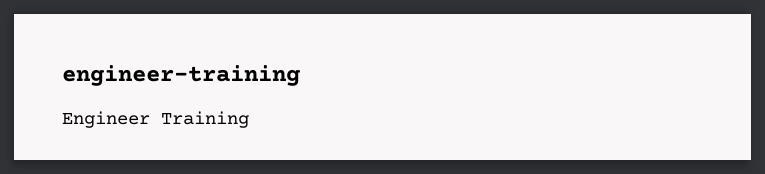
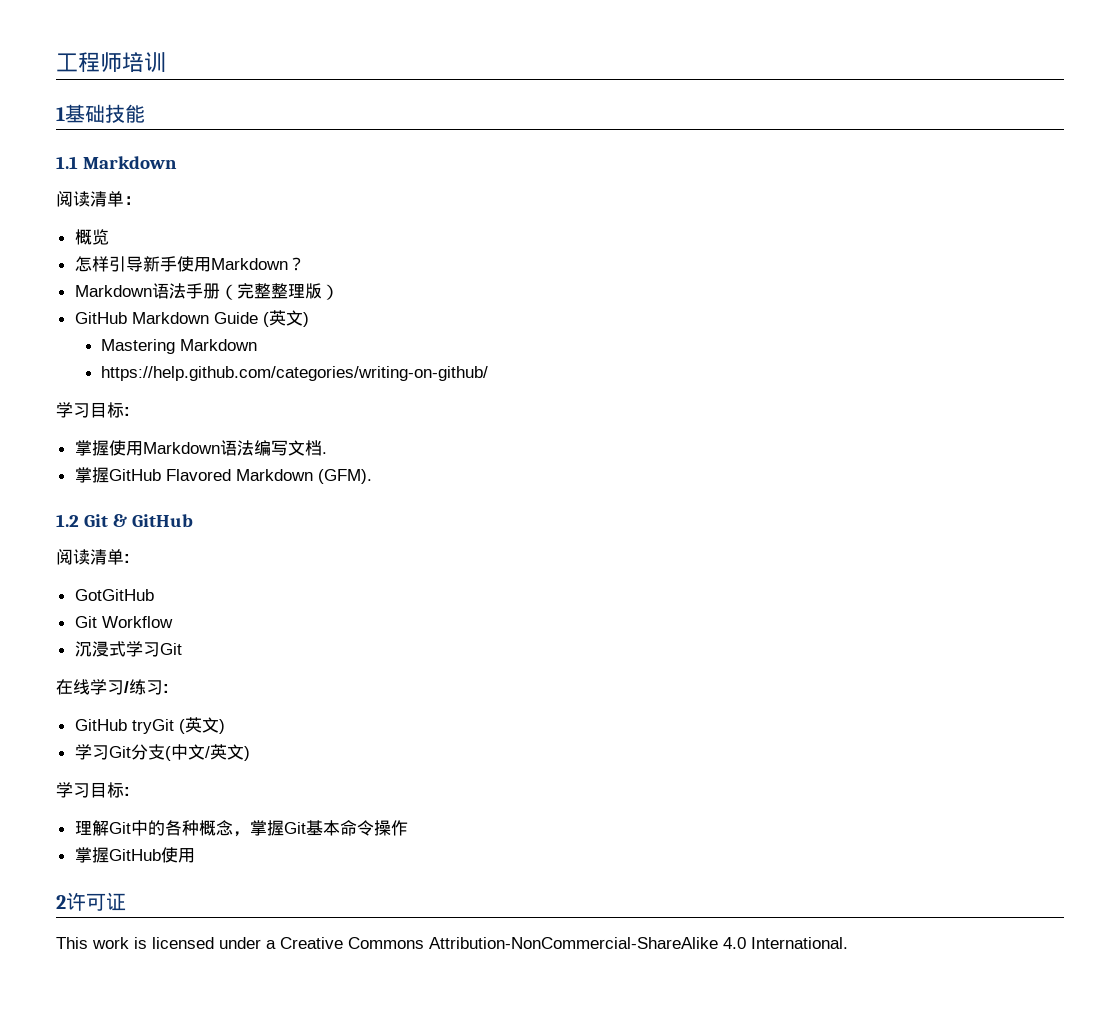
[62,65,300,86] [62,111,249,128] engineer-training // Engineer Training -> [56,52,166,73] [56,104,145,123] [56,156,177,169] [56,191,141,207] [74,229,109,245] [74,256,305,272] [74,283,339,300] [74,310,309,327] [101,339,258,354] [101,366,489,381] [56,402,130,418] [74,440,327,456] [74,467,372,484] [56,514,193,527] [56,549,130,565] [74,589,154,601] [74,616,173,628] [74,641,182,657] [56,679,169,695] [74,717,225,734] [74,744,250,761] [56,782,130,798] [74,820,408,837] [74,847,195,863] [56,892,126,911] [56,937,848,949] 工程师培训 // 1基础技能 // 1.1 Markdown // 阅读清单： // 概览 // 怎样引导新手使用Markdown？ // Markdown语法手册（完整整理版） // GitHub Markdown Guide (英文) // Mastering Markdown // https://help.github.com/categories/writing-on-github/ // 学习目标: // 掌握使用Markdown语法编写文档. // 掌握GitHub Flavored Markdown (GFM). // 1.2 Git & GitHub // 阅读清单: // GotGitHub // Git Workflow // 沉浸式学习Git // 在线学习/练习: // GitHub tryGit (英文) // 学习Git分支(中文/英文) // 学习目标: // 理解Git中的各种概念，掌握Git基本命令操作 // 掌握GitHub使用 // 2许可证 // This work is licensed under a Creative Commons Attribution-NonCommercial-ShareAlike 4.0 International.

